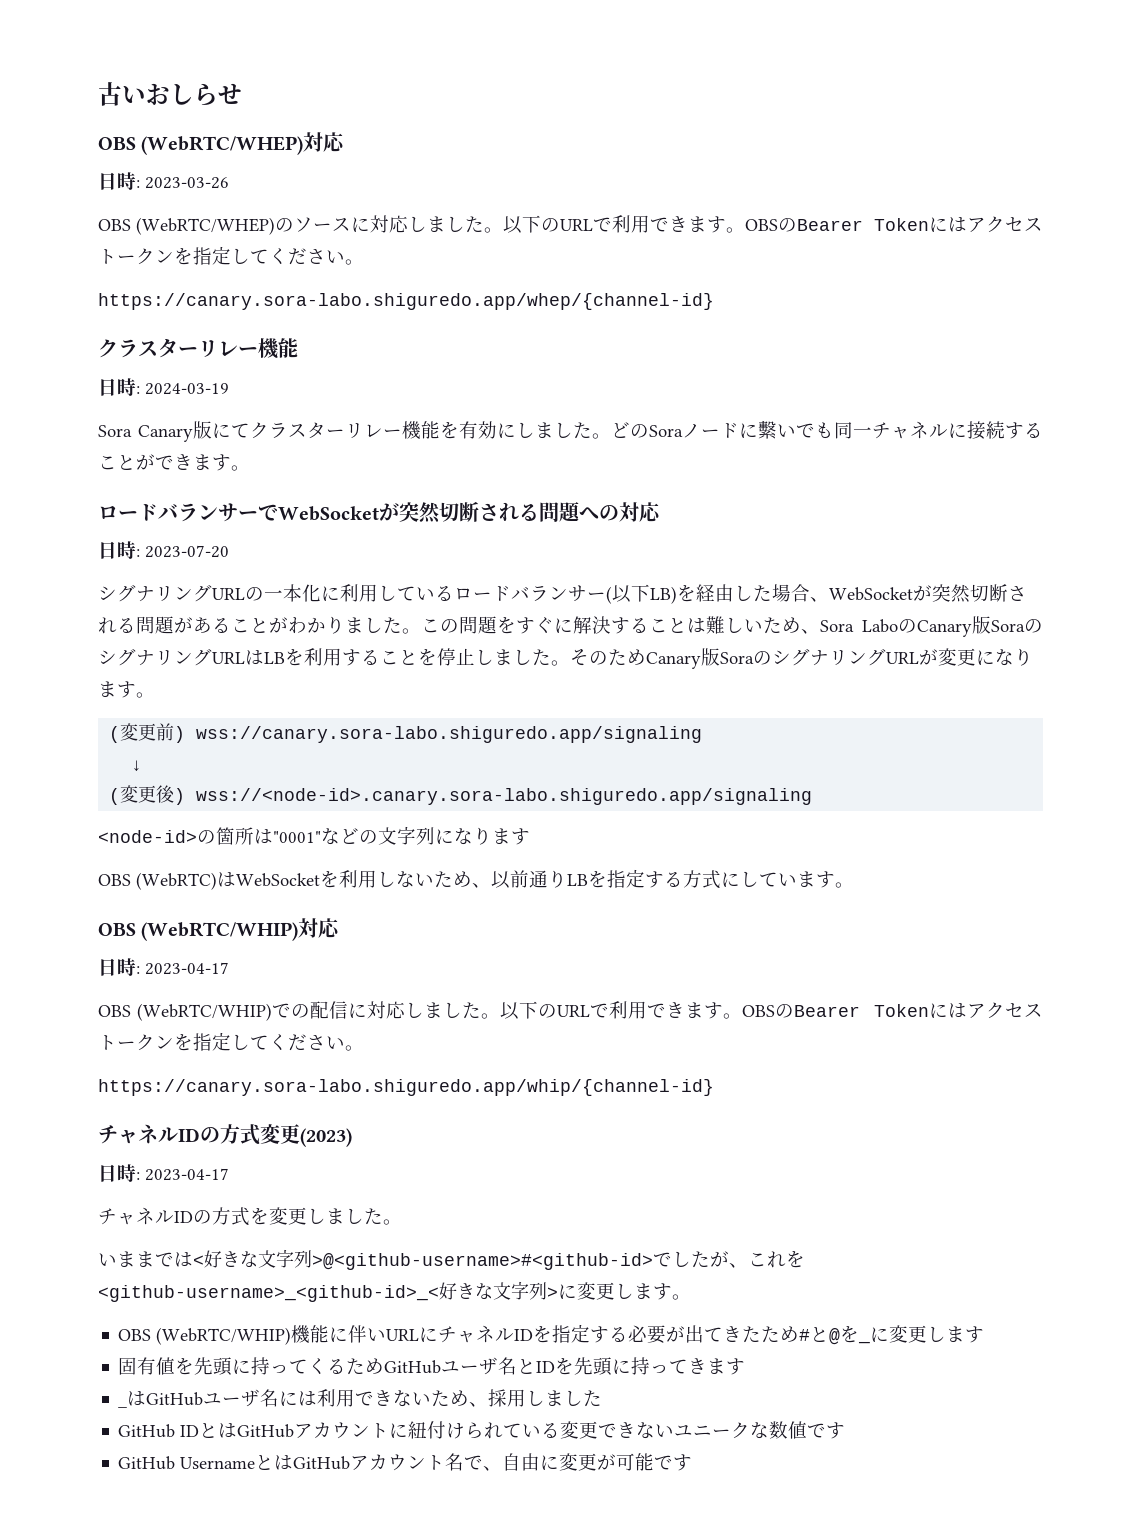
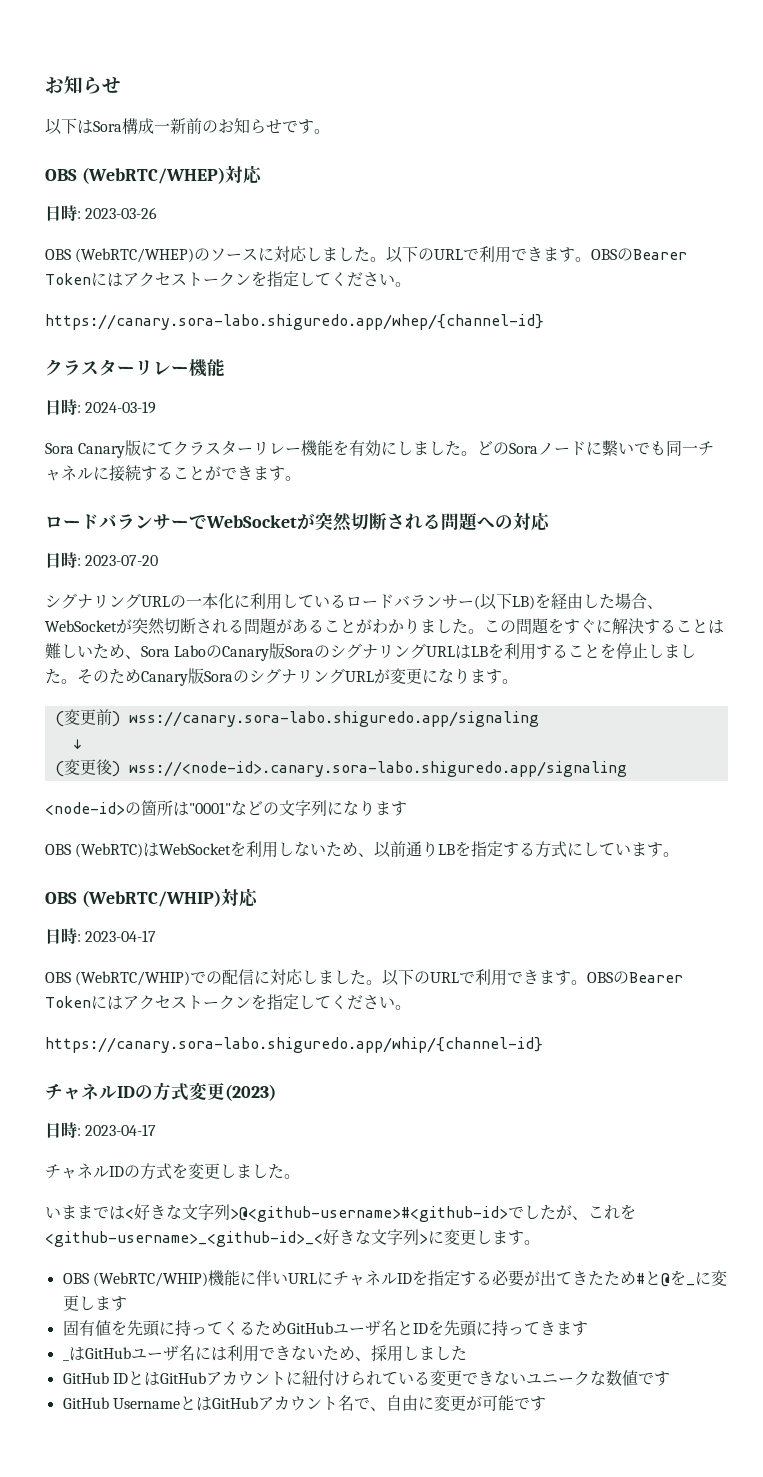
[98,82,242,106] 古いおしらせ -> [45,76,121,94] [45,118,330,135] お知らせ // 以下はSora構成一新前のお知らせです。

